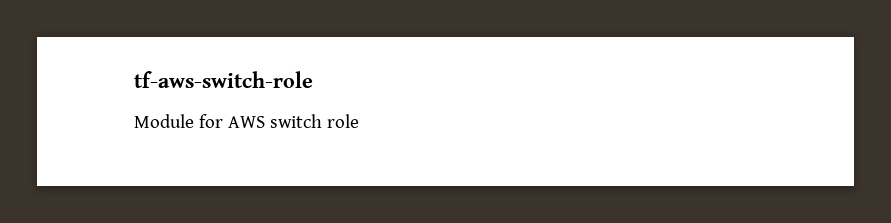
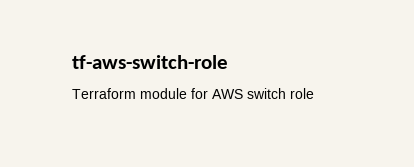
[134,114,194,128] Module -> [72,88,187,99] Terraform module

